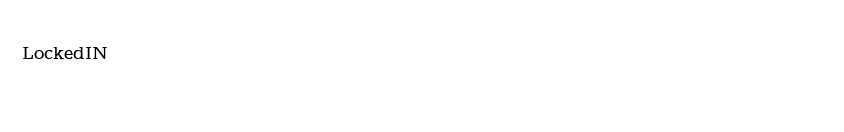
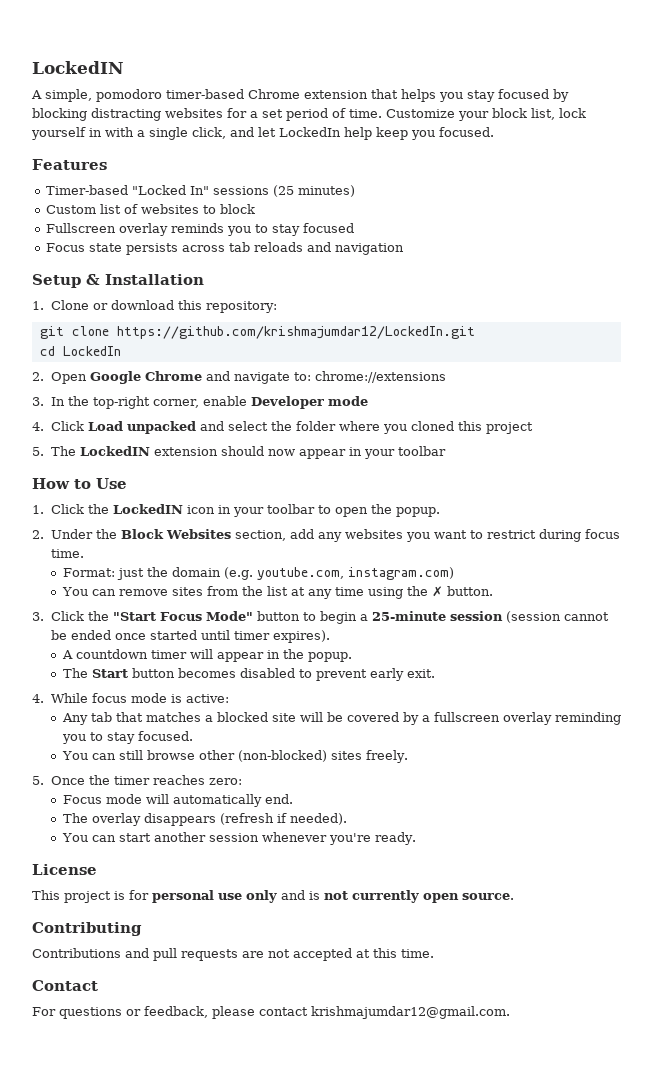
[22,46,108,59] LockedIN -> [32,61,124,74] [31,89,569,102] [32,108,586,121] [31,127,494,140] [32,159,107,170] [46,185,356,197] [46,204,256,214] [46,223,355,236] [46,242,405,255] [32,274,204,288] [32,300,277,313] [39,326,475,339] [39,346,121,356] [32,371,446,384] [32,396,369,409] [32,421,533,434] [32,446,446,459] [32,478,127,489] [32,504,440,517] [32,529,621,542] [50,549,84,558] [62,567,454,580] [61,586,493,599] [32,611,609,624] [50,630,330,643] [61,649,352,662] [62,668,435,681] [32,693,229,703] [61,712,621,725] [61,731,193,744] [61,750,408,763] [32,775,242,785] [62,794,293,807] [62,813,347,826] [61,832,416,845] [32,864,97,875] [32,890,514,903] [32,922,142,936] [32,948,434,961] [32,980,98,991] [32,1006,510,1019] LockedIN // A simple, pomodoro timer-based Chrome extension that helps you stay focused by blocking distracting websites for a set period of time. Customize your block list, lock yourself in with a single click, and let LockedIn help keep you focused. // Features // Timer-based "Locked In" sessions (25 minutes) // Custom list of websites to block // Fullscreen overlay reminds you to stay focused // Focus state persists across tab reloads and navigation // Setup & Installation // 1. Clone or download this repository: // git clone https://github.com/krishmajumdar12/LockedIn.git // cd LockedIn // 2. Open Google Chrome and navigate to: chrome://extensions // 3. In the top-right corner, enable Developer mode // 4. Click Load unpacked and select the folder where you cloned this project // 5. The LockedIN extension should now appear in your toolbar // How to Use // 1. Click the LockedIN icon in your toolbar to open the popup. // 2. Under the Block Websites section, add any websites you want to restrict during focus time. // Format: just the domain (e.g. youtube.com, instagram.com) // You can remove sites from the list at any time using the ✗ button. // 3. Click the "Start Focus Mode" button to begin a 25-minute session (session cannot be ended once started until timer expires). // A countdown timer will appear in the popup. // The Start button becomes disabled to prevent early exit. // 4. While focus mode is active: // Any tab that matches a blocked site will be covered by a fullscreen overlay reminding you to stay focused. // You can still browse other (non-blocked) sites freely. // 5. Once the timer reaches zero: // Focus mode will automatically end. // The overlay disappears (refresh if needed). // You can start another session whenever you're ready. // License // This project is for personal use only and is not currently open source. // Contributing // Contributions and pull requests are not accepted at this time. // Contact // For questions or feedback, please contact krishmajumdar12@gmail.com.

